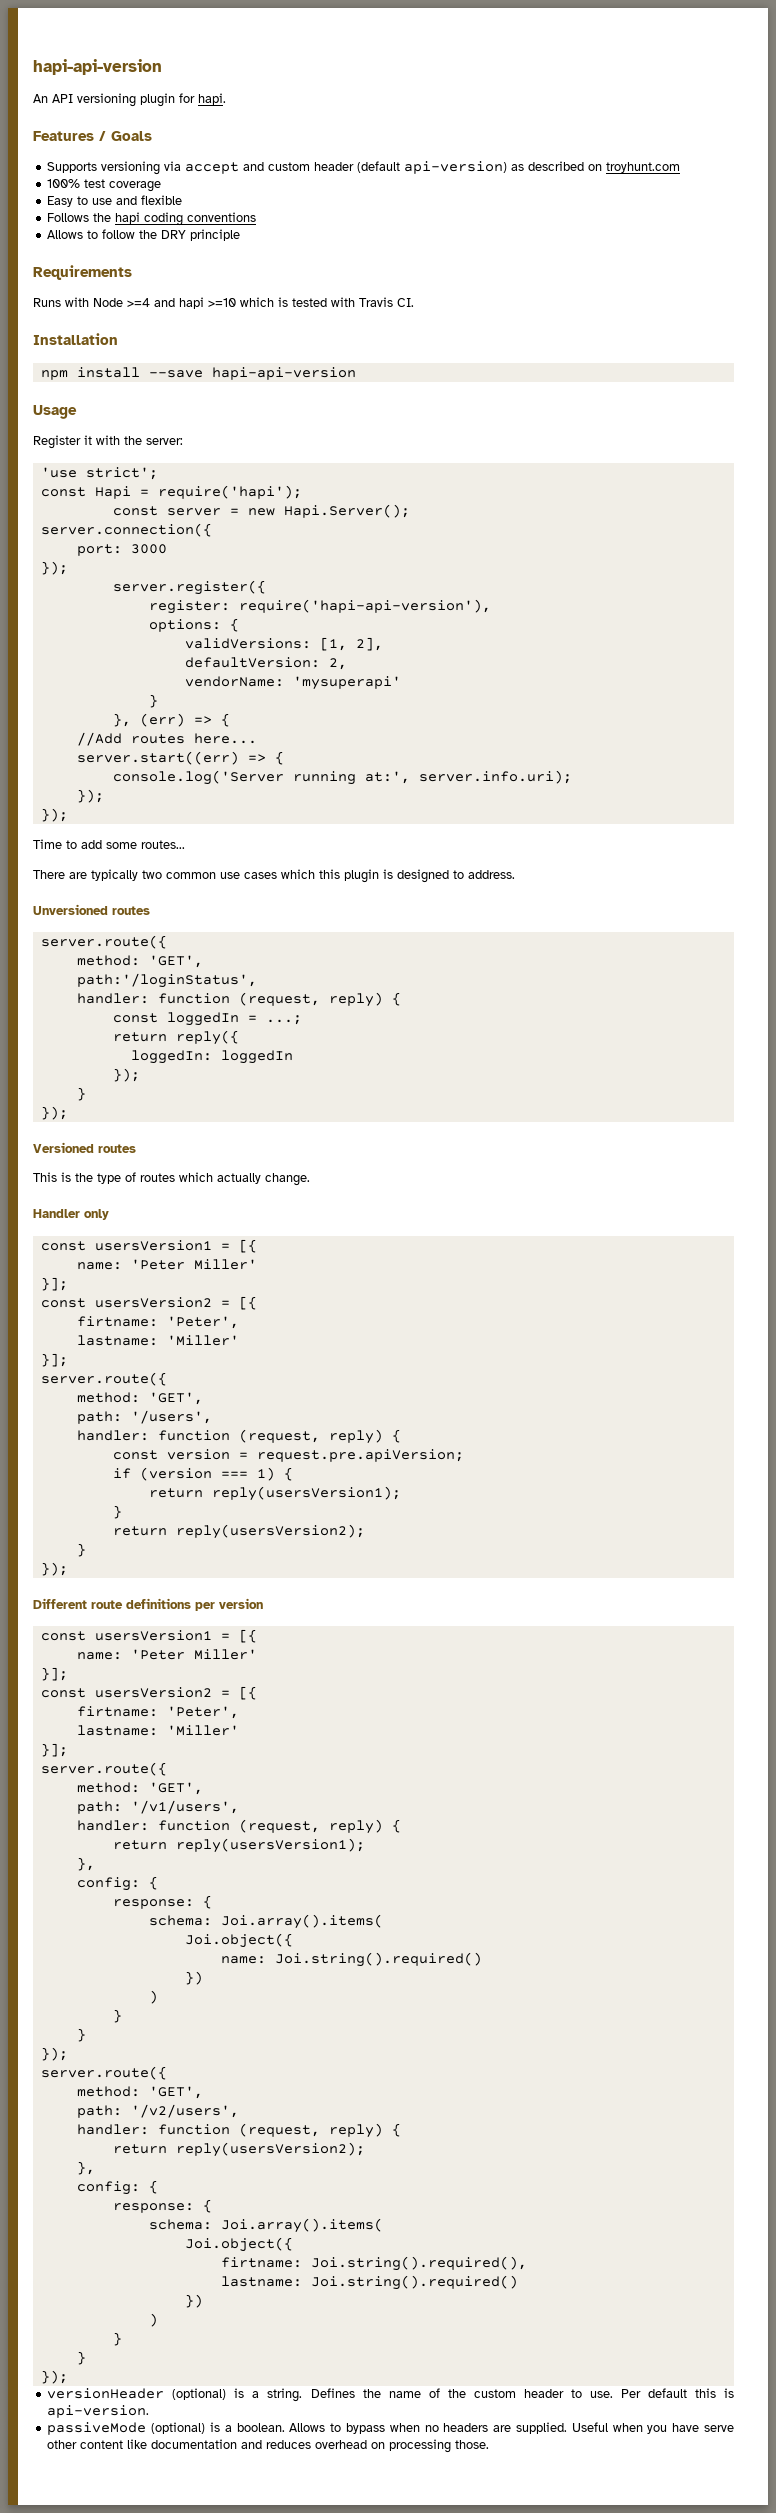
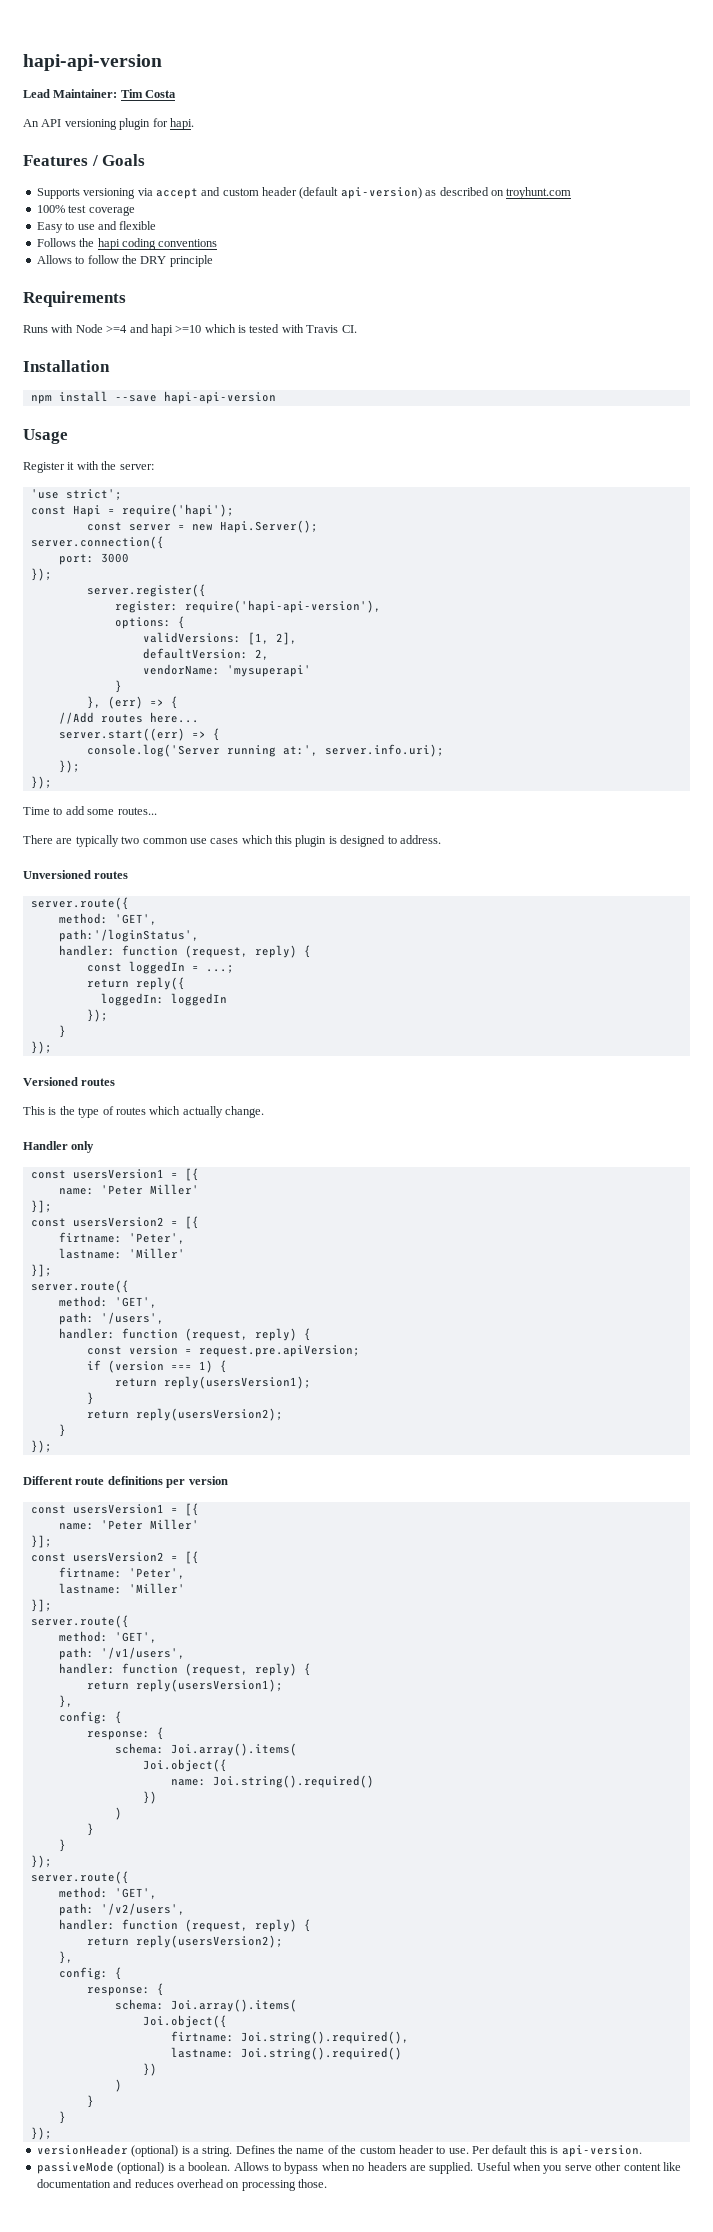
[33,59,162,75] hapi-api-version -> [23,54,162,71] [23,89,177,98] hapi-api-version // Lead Maintainer: Tim Costa
[672,2423,700,2432] have -> (563, 2169) none

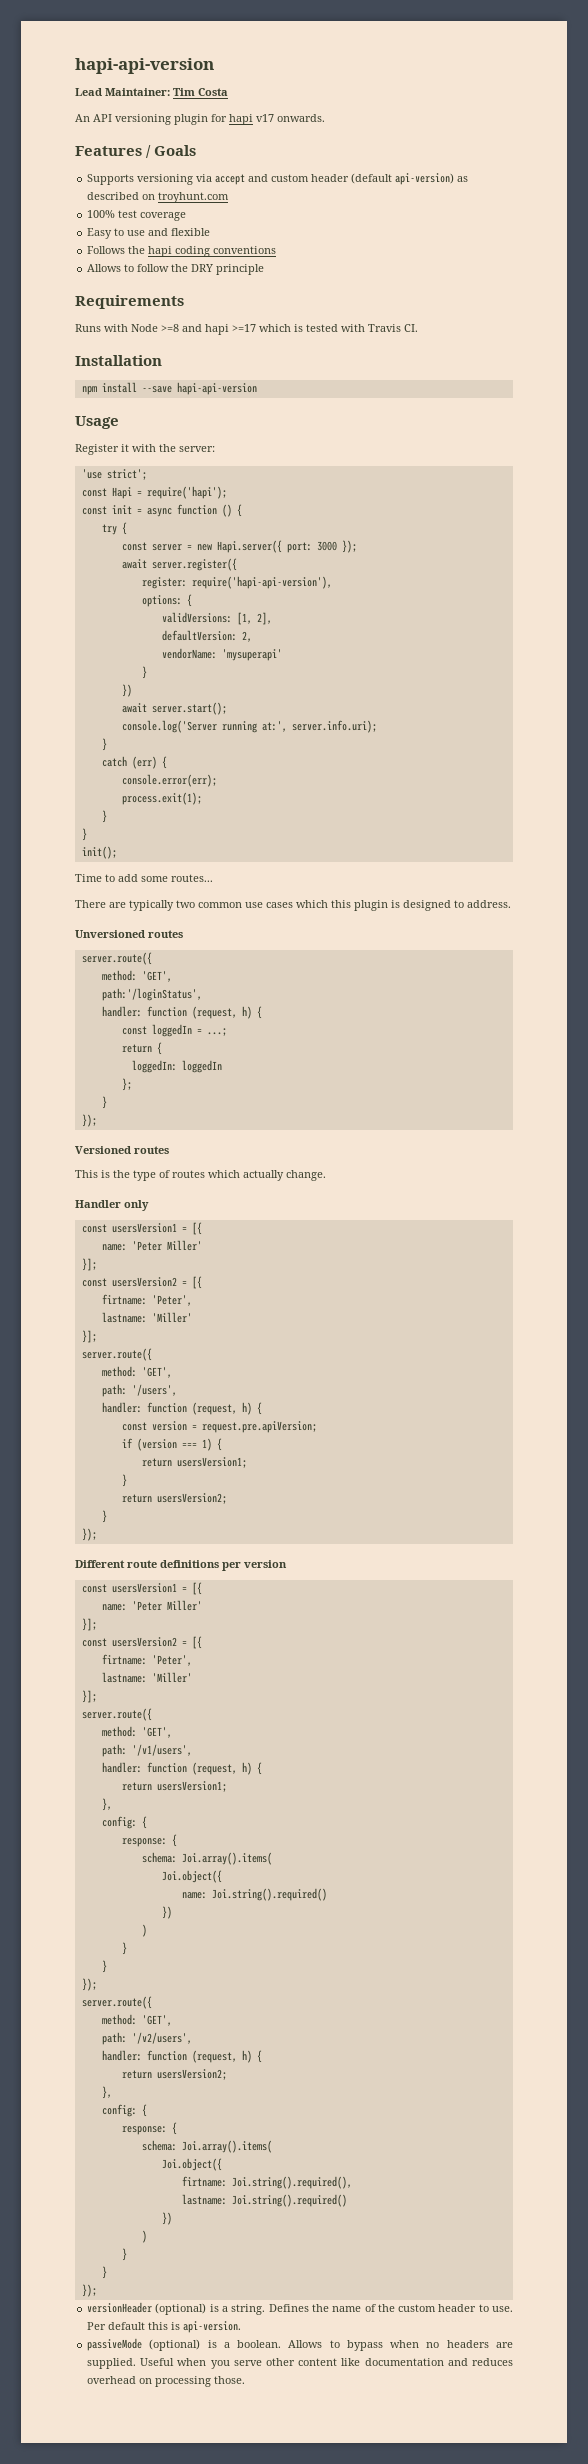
[169,118,194,130] hapi. -> [229,114,325,125] hapi v17 onwards.
[106,325,128,333] >=4 -> [161,324,179,332] >=8
[175,325,202,333] >=10 -> [232,324,256,332] >=17
(234, 510) none -> [81,504,242,517] [101,522,127,535] // const init = async function () { // try {
[219,520,318,533] [30,536,164,549] Hapi.Server(); // server.connection({ // -> [216,540,282,553] Hapi.server({
[30,568,52,581] // }); // -> [341,540,357,553] [121,559,147,569] }); // await
[86,696,178,709] [58,712,199,724] [58,728,220,741] [86,744,444,757] [58,760,80,773] [30,776,52,789] }, (err) => { // //Add routes here... // server.start((err) => { // console.log('Server running at:', server.info.uri); // }); // }); -> [121,684,132,697] [121,702,227,715] [121,720,377,733] [101,738,107,751] [101,756,167,769] [121,774,217,787] [121,792,202,805] [101,810,107,823] [81,828,87,841] [81,846,117,859] }) // await server.start(); // console.log('Server running at:', server.info.uri); // } // catch (err) { // console.error(err); // process.exit(1); // } // } // init();
[254,945,297,958] reply) -> [241,1006,252,1019] h)
[135,977,185,990] reply({ -> [156,1042,162,1055] {
[86,1009,108,1022] }); -> [121,1078,132,1091] };
[254,1328,297,1341] reply) -> [241,1402,252,1415] h)
[163,1376,311,1389] reply(usersVersion1); -> [176,1457,247,1468] usersVersion1;
[135,1408,283,1421] reply(usersVersion2); -> [156,1493,227,1504] usersVersion2;
[254,1663,311,1676] [86,1679,283,1692] reply) { // return reply(usersVersion1); -> [241,1762,262,1775] [121,1781,227,1792] h) { // return usersVersion1;
[254,1919,311,1932] [86,1935,283,1948] reply) { // return reply(usersVersion2); -> [241,2050,262,2063] [121,2069,227,2080] h) { // return usersVersion2;

